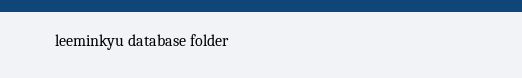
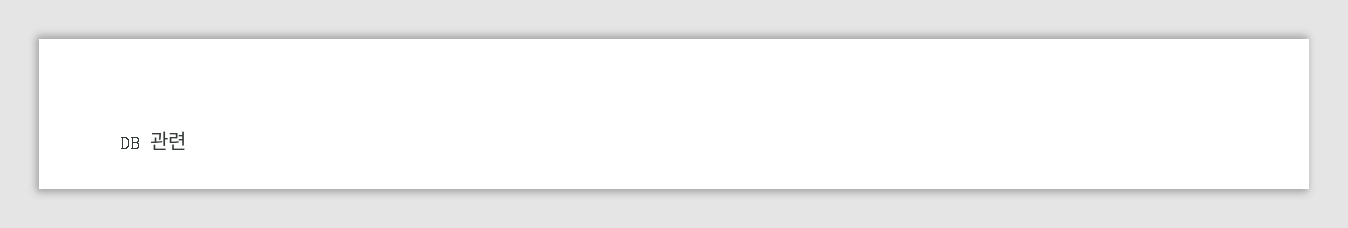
[55,34,230,50] leeminkyu database folder -> [120,131,186,153] DB 관련

